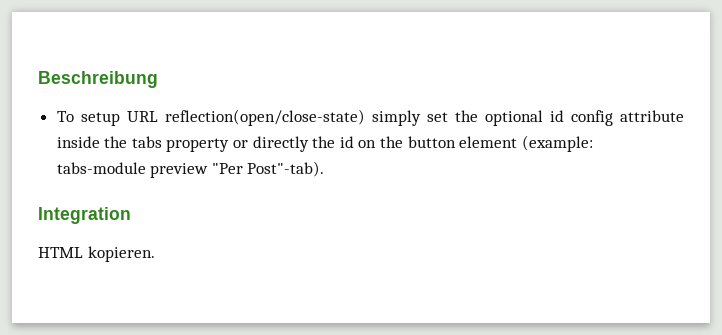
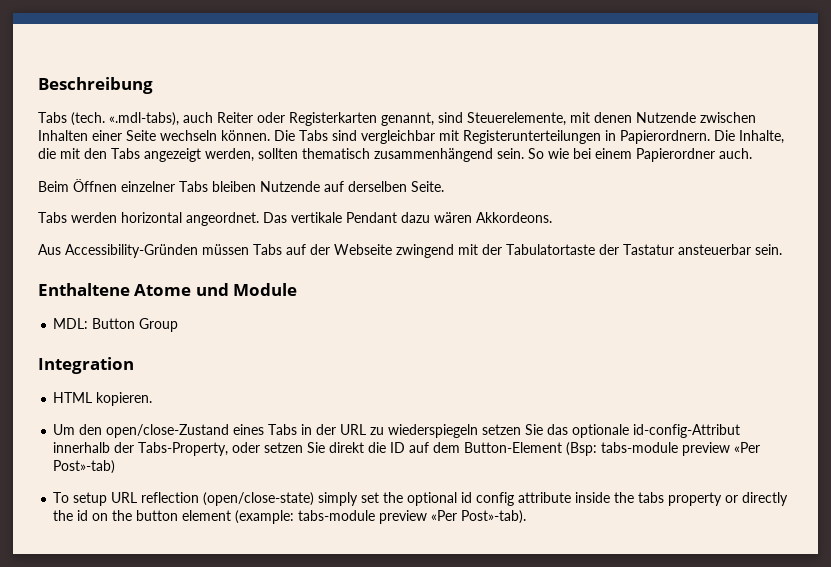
(158, 79) none -> [38,112,756,126] [38,130,784,144] [38,148,752,162] [38,179,444,192] [38,212,552,226] [38,244,782,258] [38,283,298,296] [53,318,179,332] [38,357,134,374] [53,392,153,406] [53,424,741,438] [53,442,761,456] [53,460,116,474] // Tabs (tech. «.mdl-tabs), auch Reiter oder Registerkarten genannt, sind Steuerelemente, mit denen Nutzende zwischen Inhalten einer Seite wechseln können. Die Tabs sind vergleichbar mit Registerunterteilungen in Papierordnern. Die Inhalte, die mit den Tabs angezeigt werden, sollten thematisch zusammenhängend sein. So wie bei einem Papierordner auch. // Beim Öffnen einzelner Tabs bleiben Nutzende auf derselben Seite. // Tabs werden horizontal angeordnet. Das vertikale Pendant dazu wären Akkordeons. // Aus Accessibility-Gründen müssen Tabs auf der Webseite zwingend mit der Tabulatortaste der Tastatur ansteuerbar sein. // Enthaltene Atome und Module // MDL: Button Group // Integration // HTML kopieren. // Um den open/close-Zustand eines Tabs in der URL zu wiederspiegeln setzen Sie das optionale id-config-Attribut innerhalb der Tabs-Property, oder setzen Sie direkt die ID auf dem Button-Element (Bsp: tabs-module preview «Per Post»-tab)
[164,109,365,126] reflection(open/close-state) -> [141,492,315,506] reflection (open/close-state)
[211,161,325,177] [38,207,131,224] [38,246,155,262] "Per Post"-tab). // Integration // HTML kopieren. -> [431,510,527,524] «Per Post»-tab).

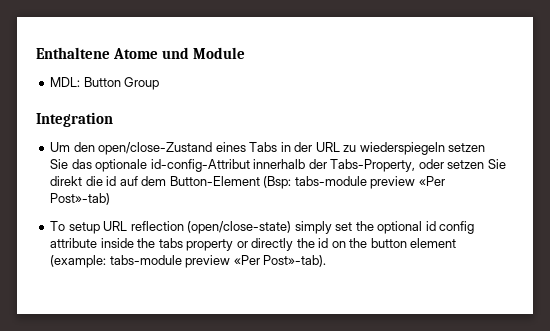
[38,77,153,94] [38,112,756,126] [38,130,784,144] [38,148,752,162] [38,179,444,192] [38,212,552,226] [38,244,782,258] Beschreibung // Tabs (tech. «.mdl-tabs), auch Reiter oder Registerkarten genannt, sind Steuerelemente, mit denen Nutzende zwischen Inhalten einer Seite wechseln können. Die Tabs sind vergleichbar mit Registerunterteilungen in Papierordnern. Die Inhalte, die mit den Tabs angezeigt werden, sollten thematisch zusammenhängend sein. So wie bei einem Papierordner auch. // Beim Öffnen einzelner Tabs bleiben Nutzende auf derselben Seite. // Tabs werden horizontal angeordnet. Das vertikale Pendant dazu wären Akkordeons. // Aus Accessibility-Gründen müssen Tabs auf der Webseite zwingend mit der Tabulatortaste der Tastatur ansteuerbar sein. // -> (36, 53) none
[53,392,153,406] // HTML kopieren. -> (113, 119) none
[390,442,406,453] ID -> [106,176,117,186] id

